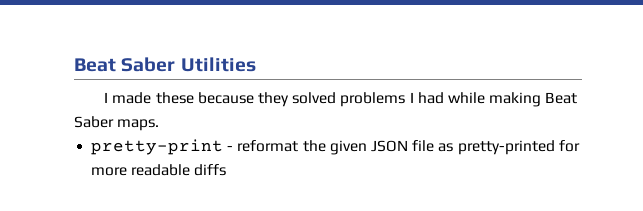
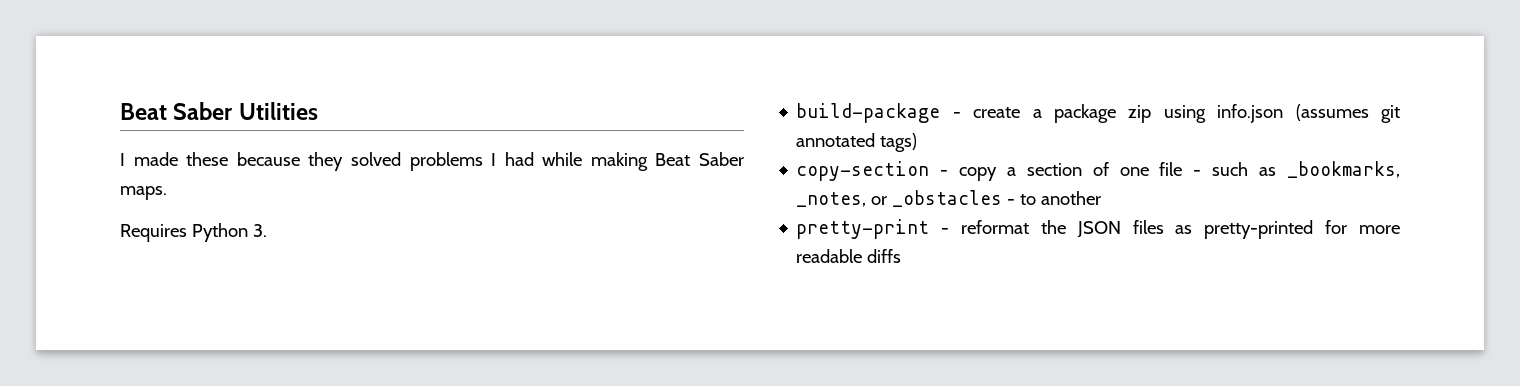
(160, 125) none -> [120,223,267,242] [796,103,1400,123] [796,133,918,152] [796,161,1400,181] [796,190,1102,207] // Requires Python 3. // build-package - create a package zip using info.json (assumes git annotated tags) // copy-section - copy a section of one file - such as _bookmarks, _notes, or _obstacles - to another
[329,140,435,155] given JSON file -> [1076,220,1164,238] JSON files

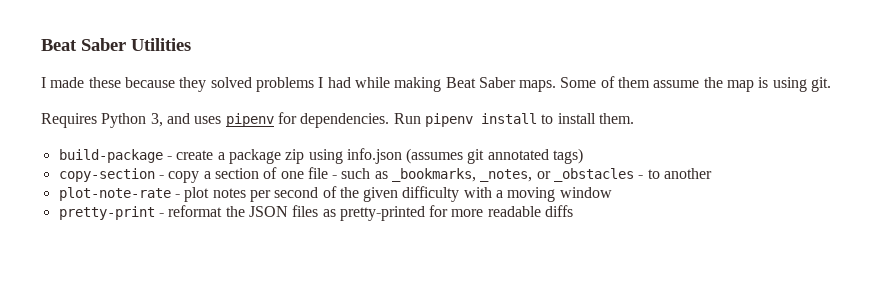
[120,223,267,242] // Requires Python 3. -> [560,76,832,92] [41,112,634,128] Some of them assume the map is using git. // Requires Python 3, and uses pipenv for dependencies. Run pipenv install to install them.
(1102, 198) none -> [58,186,612,202] // plot-note-rate - plot notes per second of the given difficulty with a moving window

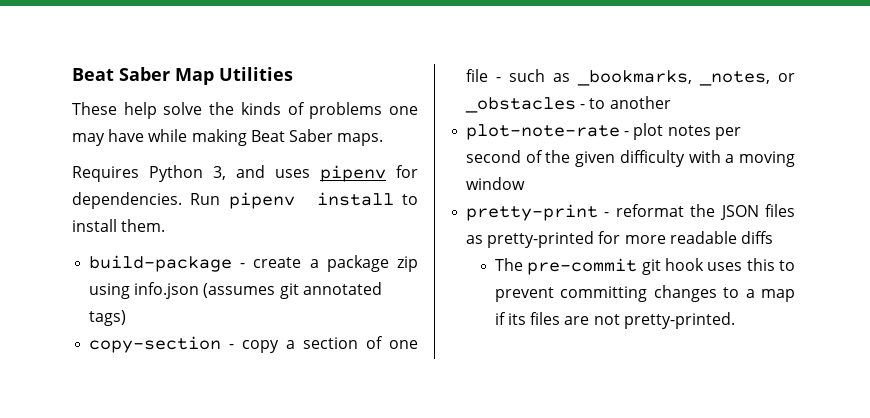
[41,38,126,51] Beat Saber -> [72,67,214,85] Beat Saber Map
[41,77,351,92] I made these because they solved problems I had -> [72,102,419,119] [72,129,145,146] These help solve the kinds of problems one may have
[560,76,832,92] Some of them assume the map is using git. -> (384, 139) none
(574, 211) none -> [494,258,795,275] [494,285,795,302] [494,312,735,329] // The pre-commit git hook uses this to prevent committing changes to a map if its files are not pretty-printed.

